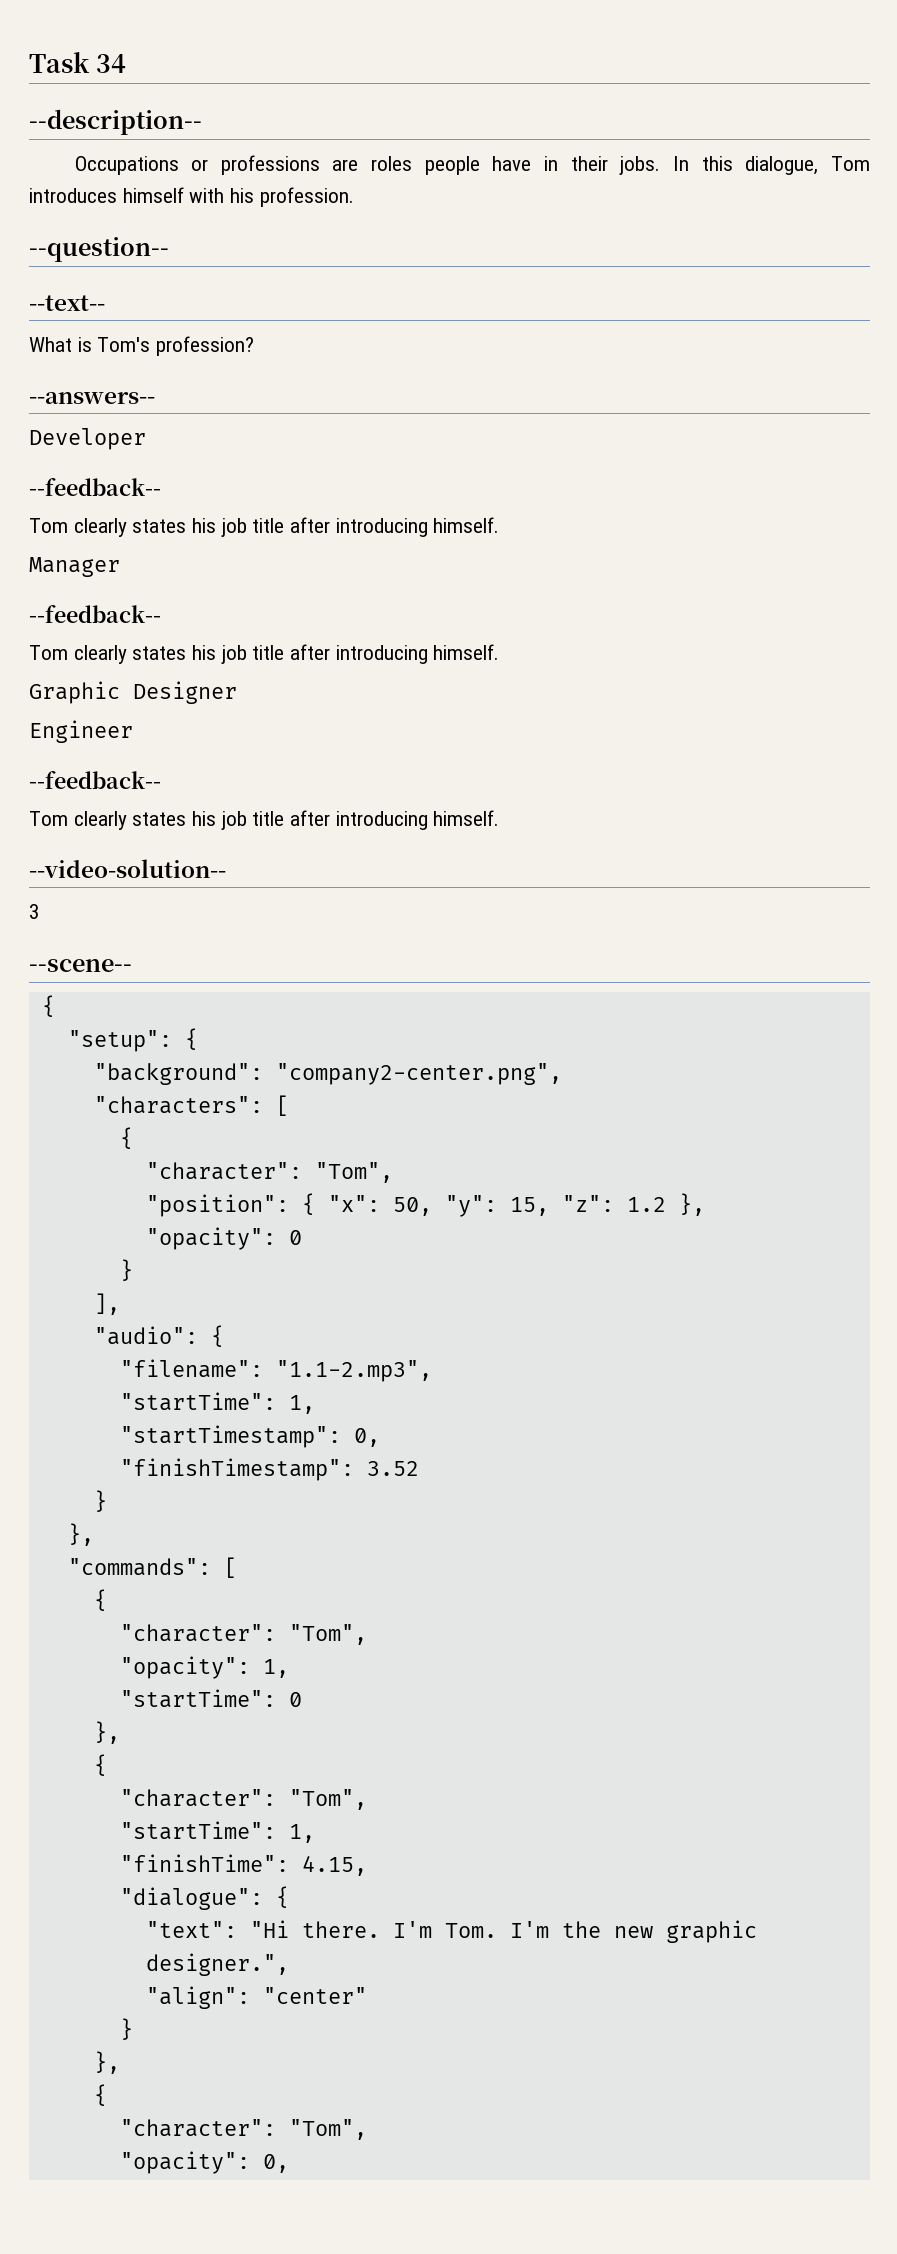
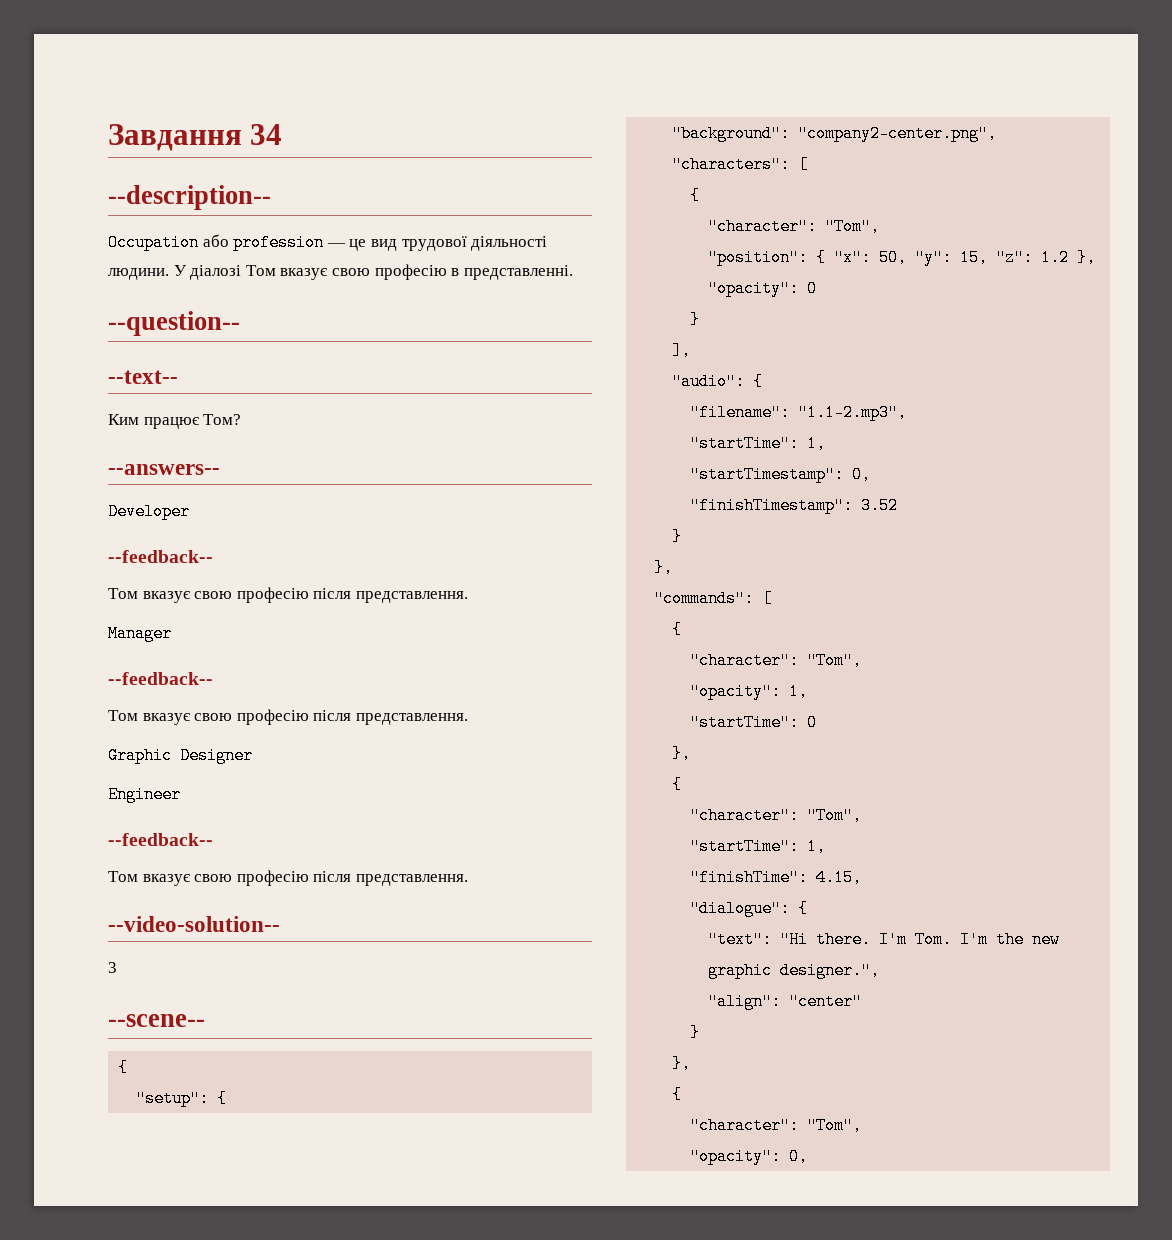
[29,52,90,73] Task -> [108,124,242,151] Завдання
[74,155,871,175] [29,187,354,207] [29,237,169,262] [29,295,105,311] [29,336,255,356] [29,392,155,404] [29,428,146,450] [29,478,161,496] [29,517,500,537] [29,557,120,577] [29,605,161,623] [29,644,500,664] [29,681,237,704] [29,720,133,743] [29,771,161,789] [29,810,500,830] Occupations or professions are roles people have in their jobs. In this dialogue, Tom introduces himself with his profession. // --question-- // --text-- // What is Tom's profession? // --answers-- // Developer // --feedback-- // Tom clearly states his job title after introducing himself. // Manager // --feedback-- // Tom clearly states his job title after introducing himself. // Graphic Designer // Engineer // --feedback-- // Tom clearly states his job title after introducing himself. -> [108,234,548,251] [108,264,573,280] [108,311,240,336] [108,370,178,384] [108,414,242,429] [108,464,220,475] [108,503,190,520] [108,550,213,563] [108,587,468,603] [108,625,172,642] [108,672,213,685] [108,709,468,725] [108,747,253,764] [108,786,181,803] [108,833,213,846] [108,870,468,886] Occupation або profession — це вид трудової діяльності людини. У діалозі Том вказує свою професію в представленні. // --question-- // --text-- // Ким працює Том? // --answers-- // Developer // --feedback-- // Том вказує свою професію після представлення. // Manager // --feedback-- // Том вказує свою професію після представлення. // Graphic Designer // Engineer // --feedback-- // Том вказує свою професію після представлення.

